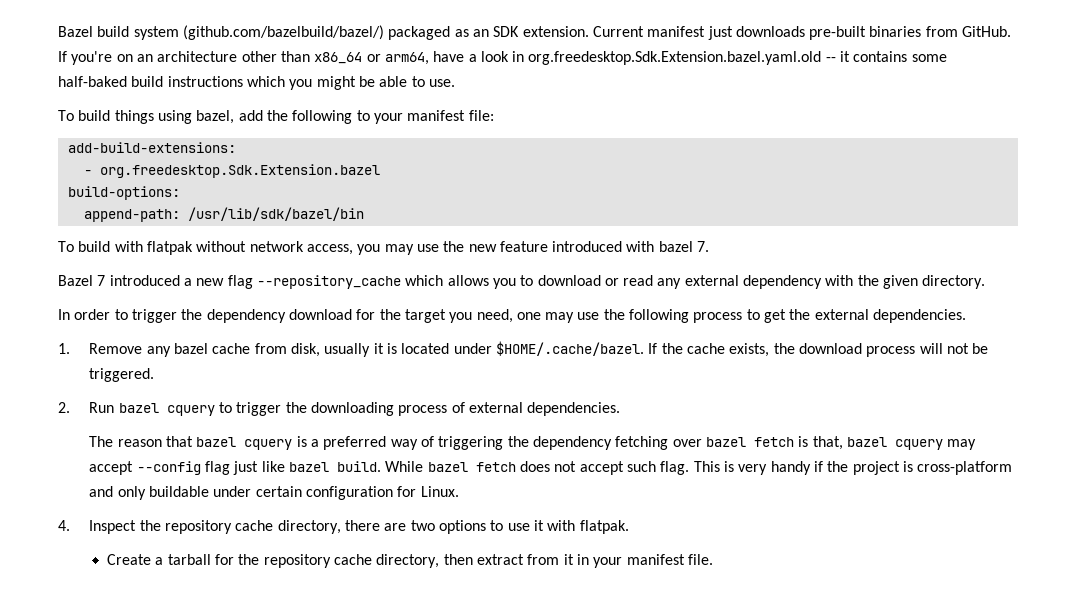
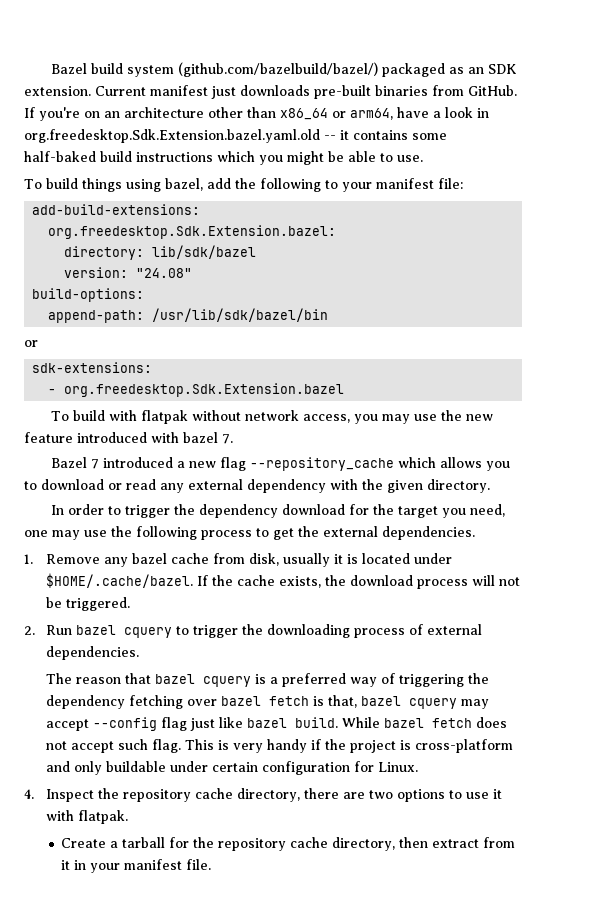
[83,164,380,178] - org.freedesktop.Sdk.Extension.bazel -> [48,225,337,239] [64,245,257,260] [64,267,193,278] org.freedesktop.Sdk.Extension.bazel: // directory: lib/sdk/bazel // version: "24.08"
(364, 214) none -> [24,340,38,347] [32,362,153,373] [48,383,345,397] // or // sdk-extensions: // - org.freedesktop.Sdk.Extension.bazel

